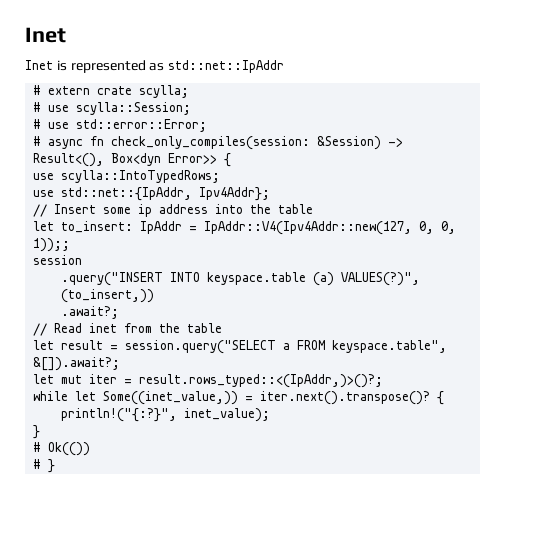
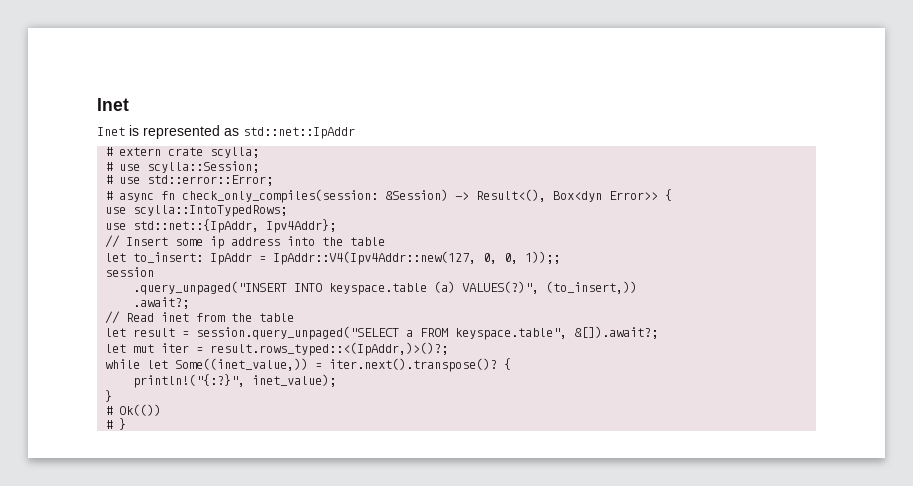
[61,272,164,286] .query("INSERT -> [133,281,288,295] .query_unpaged("INSERT
[125,340,277,354] session.query("SELECT -> [196,326,400,340] session.query_unpaged("SELECT

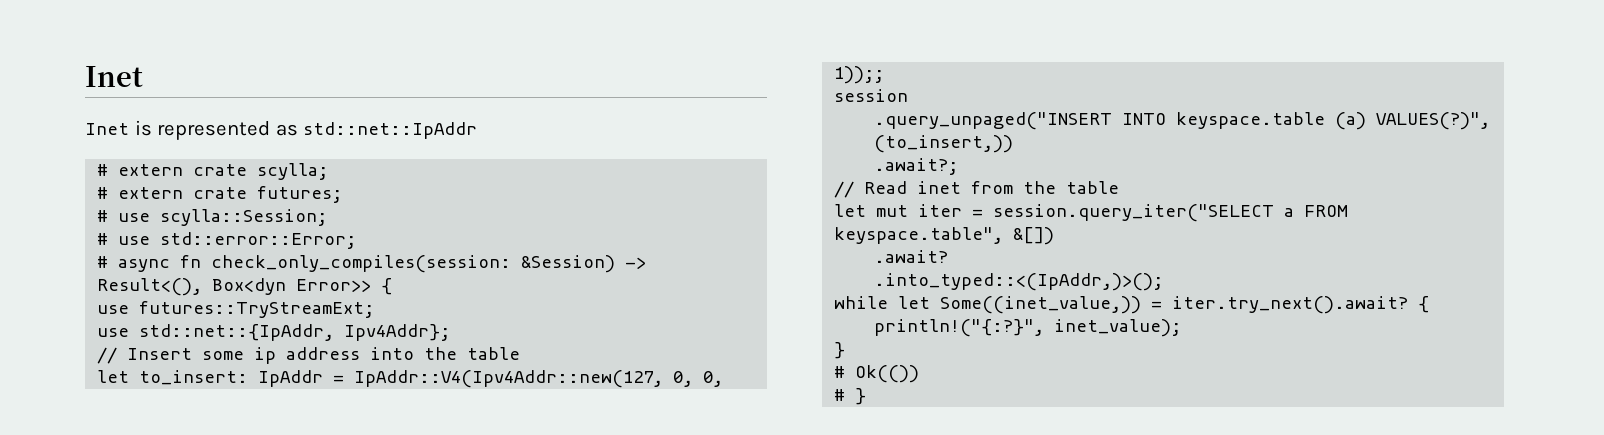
(260, 152) none -> [97,186,343,203] // # extern crate futures;
[133,205,288,217] scylla::IntoTypedRows; -> [139,301,375,318] futures::TryStreamExt;
[133,326,659,340] [105,342,449,356] result = session.query_unpaged("SELECT a FROM keyspace.table", &[]).await?; // let mut iter = result.rows_typed::<(IpAddr,)>()?; -> [876,204,1349,222] [834,227,1055,245] [874,250,949,263] [874,273,1164,291] mut iter = session.query_iter("SELECT a FROM keyspace.table", &[]) // .await? // .into_typed::<(IpAddr,)>();
[329,358,498,372] iter.next().transpose()? -> [1172,296,1409,314] iter.try_next().await?

